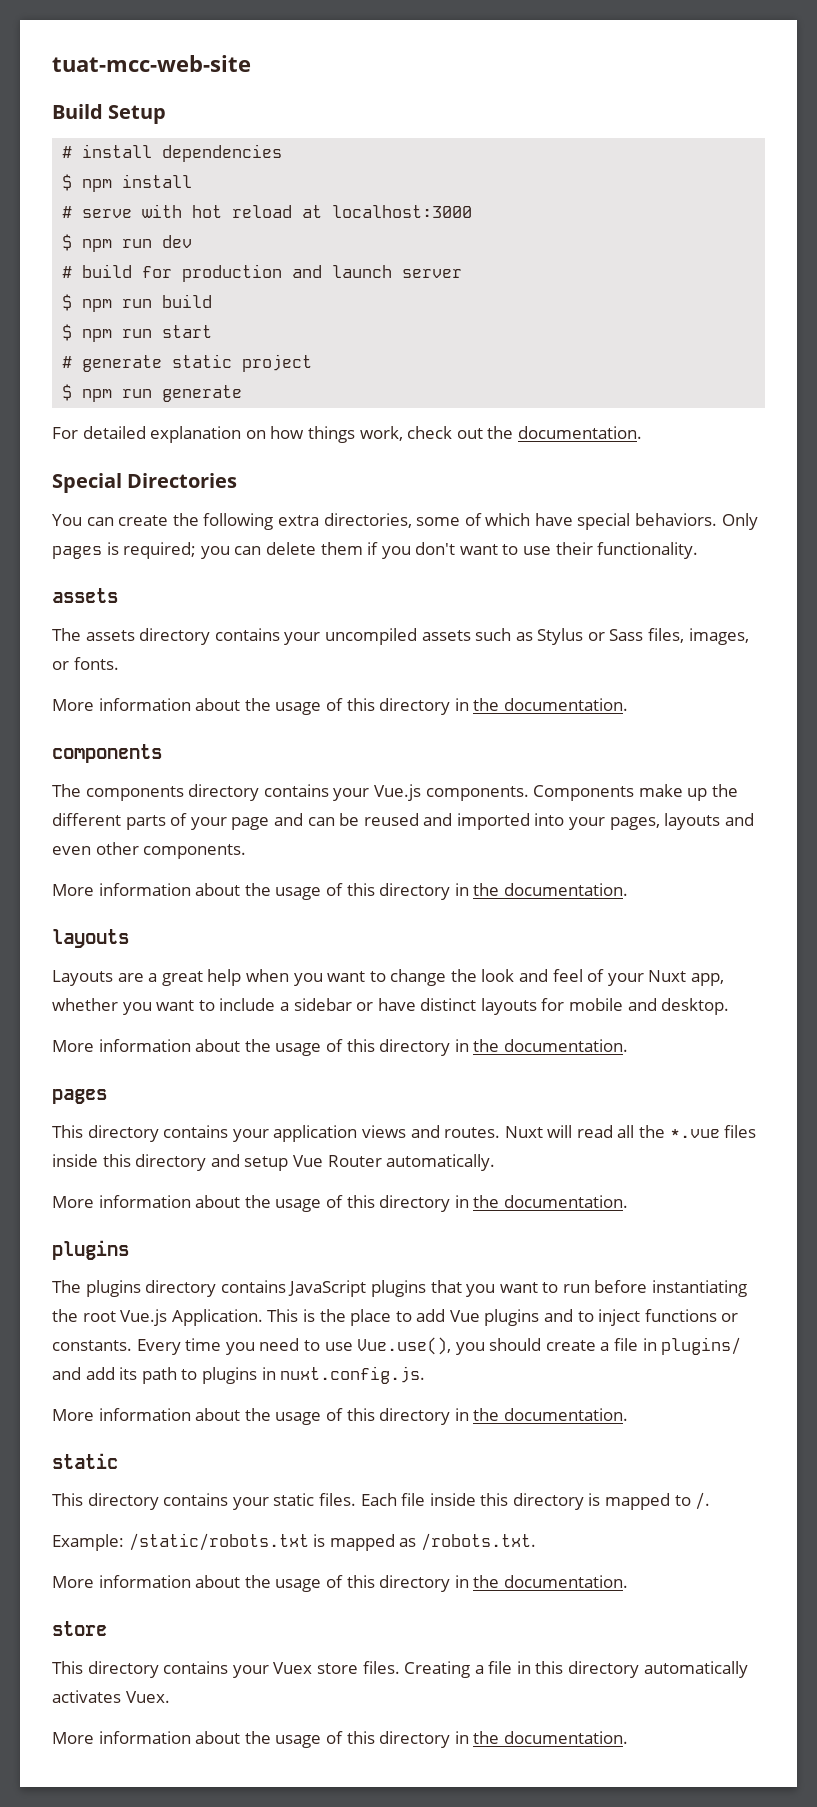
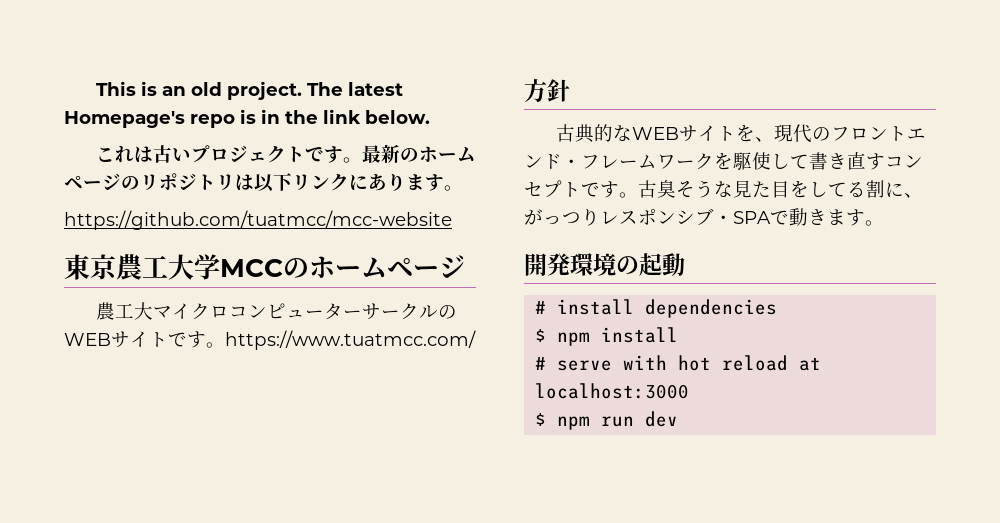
[52,55,251,72] [52,104,167,124] tuat-mcc-web-site // Build Setup -> [95,81,403,100] [64,109,430,128] [95,144,476,163] [64,173,463,192] [64,210,452,230] [64,254,465,280] [95,302,457,320] [64,330,476,350] [524,79,570,102] [555,124,926,143] [524,152,923,170] [524,180,923,198] [524,208,884,226] [524,253,685,277] This is an old project. The latest Homepage's repo is in the link below. // これは古いプロジェクトです。最新のホームページのリポジトリは以下リンクにあります。 // https://github.com/tuatmcc/mcc-website // 東京農工大学MCCのホームページ // 農工大マイクロコンピューターサークルのWEBサイトです。https://www.tuatmcc.com/ // 方針 // 古典的なWEBサイトを、現代のフロントエンド・フレームワークを駆使して書き直すコンセプトです。古臭そうな見た目をしてる割に、がっつりレスポンシブ・SPAで動きます。 // 開発環境の起動
[62,264,463,282] [62,294,213,312] [62,324,213,342] [62,354,313,372] [62,384,243,402] [52,426,642,443] [52,473,238,493] [52,513,758,530] [52,542,699,559] [52,588,118,603] [52,628,749,645] [52,657,119,670] [52,698,628,715] [52,744,162,763] [52,784,738,801] [52,813,754,830] [52,842,247,859] [52,883,628,900] [52,929,129,948] [52,969,725,986] [52,998,730,1015] [52,1039,628,1056] [52,1089,107,1104] [52,1125,757,1142] [52,1154,496,1171] [52,1195,628,1212] [52,1240,129,1260] [52,1280,748,1297] [52,1309,739,1326] [52,1337,742,1355] [52,1366,426,1384] [52,1408,628,1425] [52,1453,118,1469] [52,1492,711,1510] [52,1533,536,1551] [52,1575,628,1592] [52,1621,107,1636] [52,1661,748,1678] [52,1690,170,1703] [52,1731,628,1748] // # build for production and launch server // $ npm run build // $ npm run start // # generate static project // $ npm run generate // For detailed explanation on how things work, check out the documentation. // Special Directories // You can create the following extra directories, some of which have special behaviors. Only pages is required; you can delete them if you don't want to use their functionality. // assets // The assets directory contains your uncompiled assets such as Stylus or Sass files, images, or fonts. // More information about the usage of this directory in the documentation. // components // The components directory contains your Vue.js components. Components make up the different parts of your page and can be reused and imported into your pages, layouts and even other components. // More information about the usage of this directory in the documentation. // layouts // Layouts are a great help when you want to change the look and feel of your Nuxt app, whether you want to include a sidebar or have distinct layouts for mobile and desktop. // More information about the usage of this directory in the documentation. // pages // This directory contains your application views and routes. Nuxt will read all the *.vue files inside this directory and setup Vue Router automatically. // More information about the usage of this directory in the documentation. // plugins // The plugins directory contains JavaScript plugins that you want to run before instantiating the root Vue.js Application. This is the place to add Vue plugins and to inject functions or constants. Every time you need to use Vue.use(), you should create a file in plugins/ and add its path to plugins in nuxt.config.js. // More information about the usage of this directory in the documentation. // static // This directory contains your static files. Each file inside this directory is mapped to /. // Example: /static/robots.txt is mapped as /robots.txt. // More information about the usage of this directory in the documentation. // store // This directory contains your Vuex store files. Creating a file in this directory automatically activates Vuex. // More information about the usage of this directory in the documentation. -> (679, 419) none

